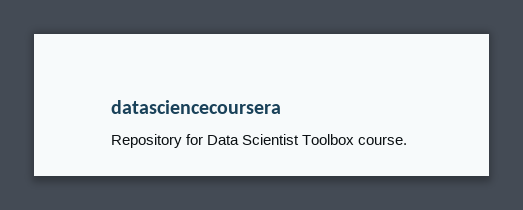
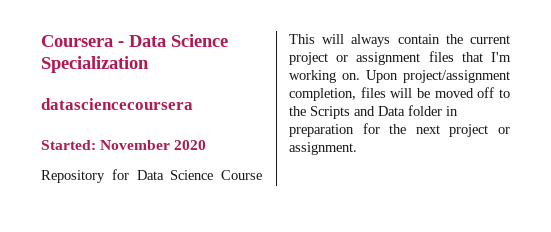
[111,100,281,114] [111,134,408,148] datasciencecoursera // Repository for Data Scientist Toolbox course. -> [41,34,228,47] [41,56,149,73] [41,98,193,110] [41,140,207,150] [41,169,262,183] [289,34,510,47] [289,51,511,65] [289,70,510,83] [289,87,510,101] [289,105,458,119] [289,123,510,137] [289,142,357,155] Coursera - Data Science Specialization // datasciencecoursera // Started: November 2020 // Repository for Data Science Course This will always contain the current project or assignment files that I'm working on. Upon project/assignment completion, files will be moved off to the Scripts and Data folder in preparation for the next project or assignment.

